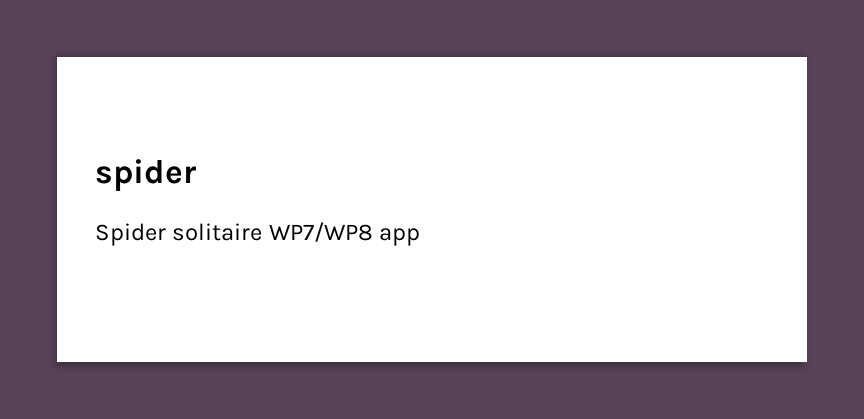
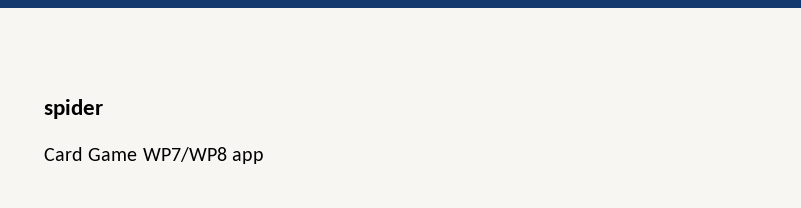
[95,223,263,246] Spider solitaire -> [44,147,138,161] Card Game

